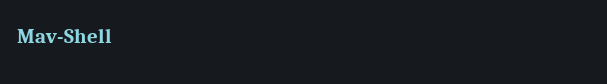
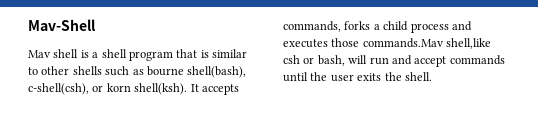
(112, 35) none -> [28,49,247,61] [28,66,247,78] [28,83,239,95] [283,21,472,33] [283,38,492,49] [283,55,505,67] [283,72,432,82] // Mav shell is a shell program that is similar to other shells such as bourne shell(bash), c-shell(csh), or korn shell(ksh). It accepts commands, forks a child process and executes those commands.Mav shell,like csh or bash, will run and accept commands until the user exits the shell.

